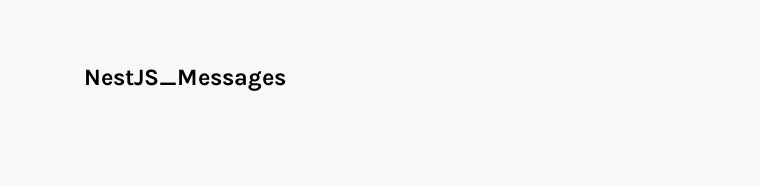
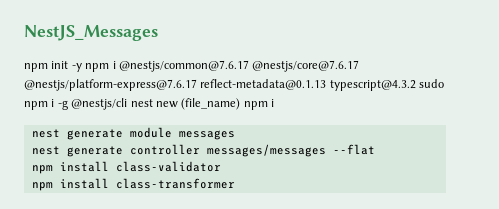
(286, 80) none -> [24,60,360,72] [24,79,445,91] [24,98,274,110] [31,127,235,140] [31,144,375,157] [31,161,221,174] [31,178,235,191] // npm init -y npm i @nestjs/common@7.6.17 @nestjs/core@7.6.17 @nestjs/platform-express@7.6.17 reflect-metadata@0.1.13 typescript@4.3.2 sudo npm i -g @nestjs/cli nest new (file_name) npm i // nest generate module messages // nest generate controller messages/messages --flat // npm install class-validator // npm install class-transformer

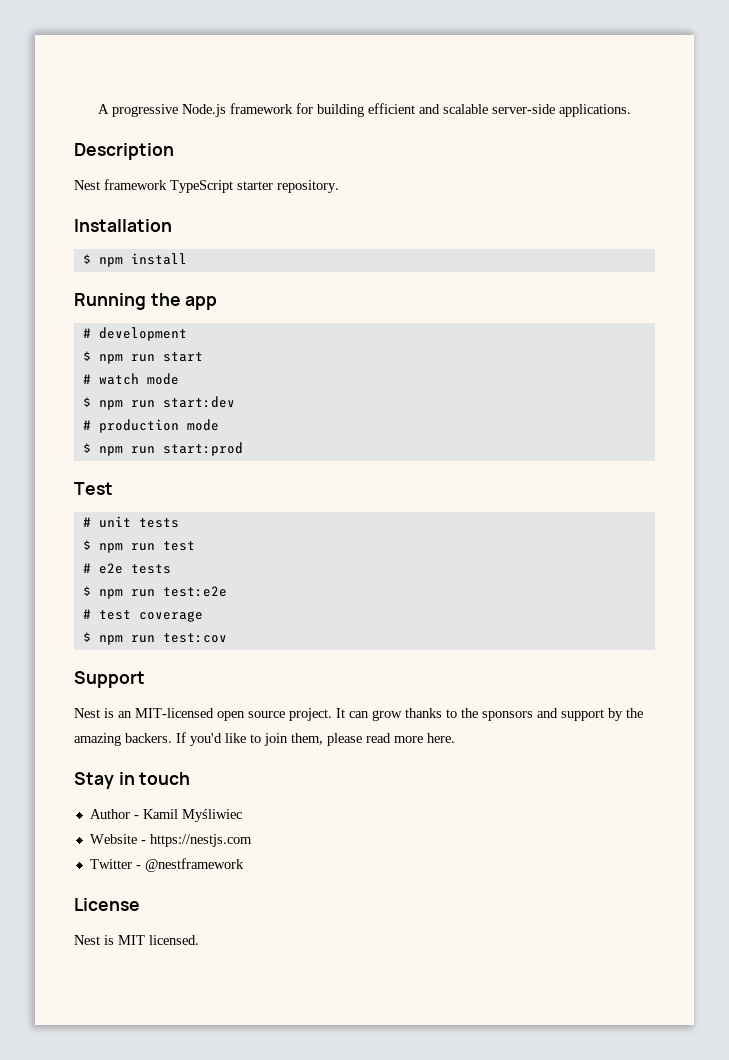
[24,25,158,41] [24,60,360,72] [24,79,445,91] [24,98,274,110] [31,127,235,140] [31,144,375,157] [31,161,221,174] [31,178,235,191] NestJS_Messages // npm init -y npm i @nestjs/common@7.6.17 @nestjs/core@7.6.17 @nestjs/platform-express@7.6.17 reflect-metadata@0.1.13 typescript@4.3.2 sudo npm i -g @nestjs/cli nest new (file_name) npm i // nest generate module messages // nest generate controller messages/messages --flat // npm install class-validator // npm install class-transformer -> [98,103,631,117] [74,143,174,160] [74,179,339,193] [74,219,172,232] [82,253,187,267] [74,293,218,310] [82,327,187,341] [82,351,203,364] [82,373,179,385] [82,396,235,410] [82,419,219,433] [82,442,243,456] [74,482,113,495] [82,516,179,528] [82,540,195,553] [82,563,171,574] [82,586,227,599] [82,609,203,622] [82,632,227,645] [74,671,145,688] [74,708,643,721] [74,732,455,746] [74,772,191,789] [89,809,242,822] [89,834,252,847] [89,858,244,872] [74,898,140,911] [74,935,199,945] A progressive Node.js framework for building efficient and scalable server-side applications. // Description // Nest framework TypeScript starter repository. // Installation // $ npm install // Running the app // # development // $ npm run start // # watch mode // $ npm run start:dev // # production mode // $ npm run start:prod // Test // # unit tests // $ npm run test // # e2e tests // $ npm run test:e2e // # test coverage // $ npm run test:cov // Support // Nest is an MIT-licensed open source project. It can grow thanks to the sponsors and support by the amazing backers. If you'd like to join them, please read more here. // Stay in touch // Author - Kamil Myśliwiec // Website - https://nestjs.com // Twitter - @nestframework // License // Nest is MIT licensed.

